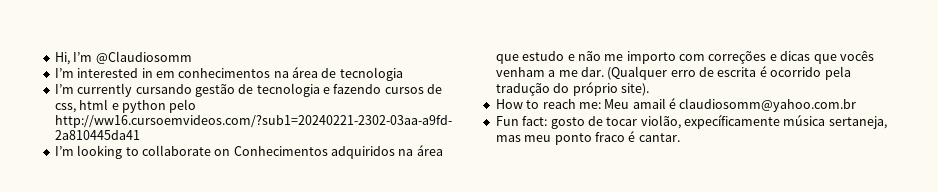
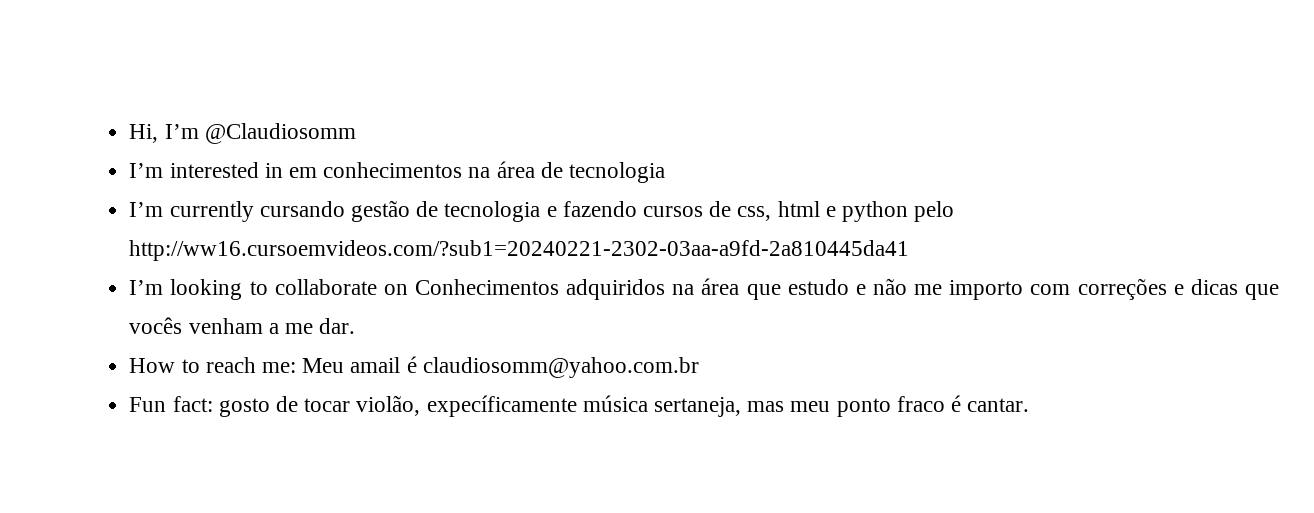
[607,66,851,80] [495,82,649,96] (Qualquer erro de escrita é ocorrido pela tradução do próprio site). -> (356, 326) none

